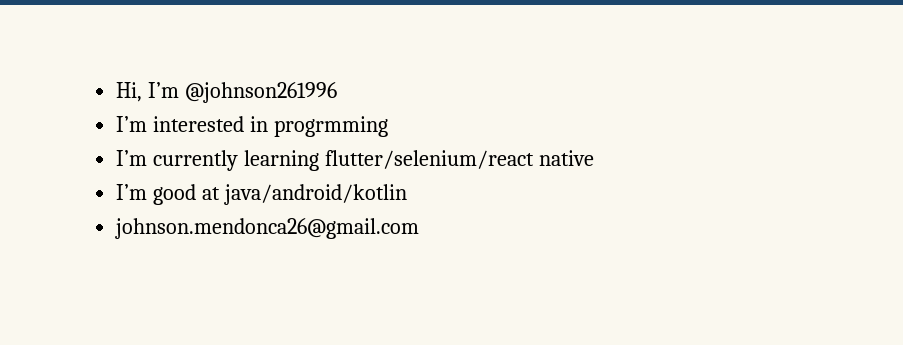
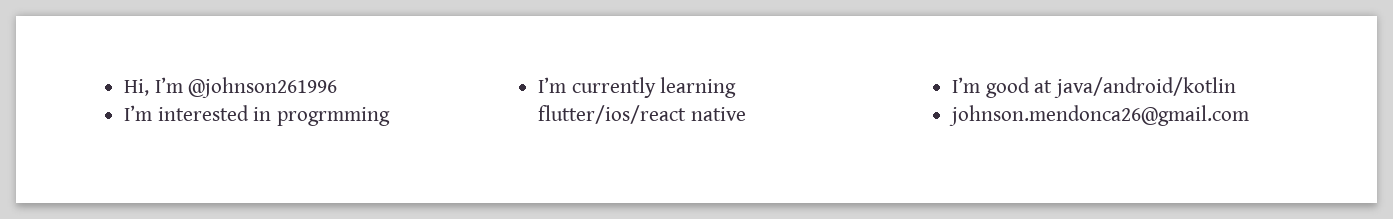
[325,150,535,169] flutter/selenium/react -> [538,105,687,124] flutter/ios/react

